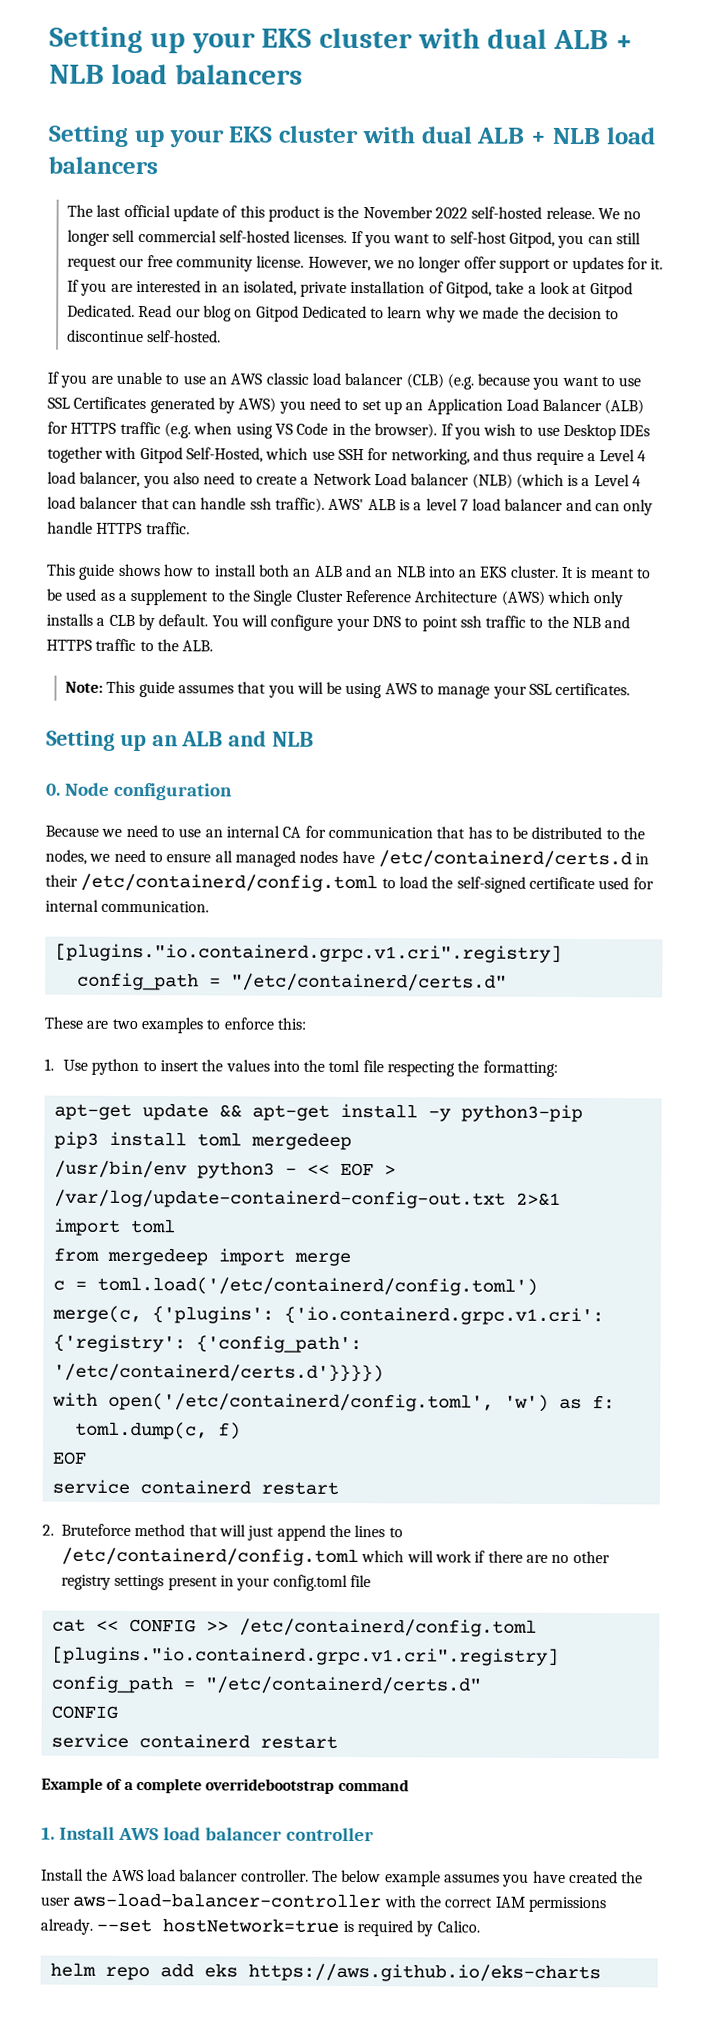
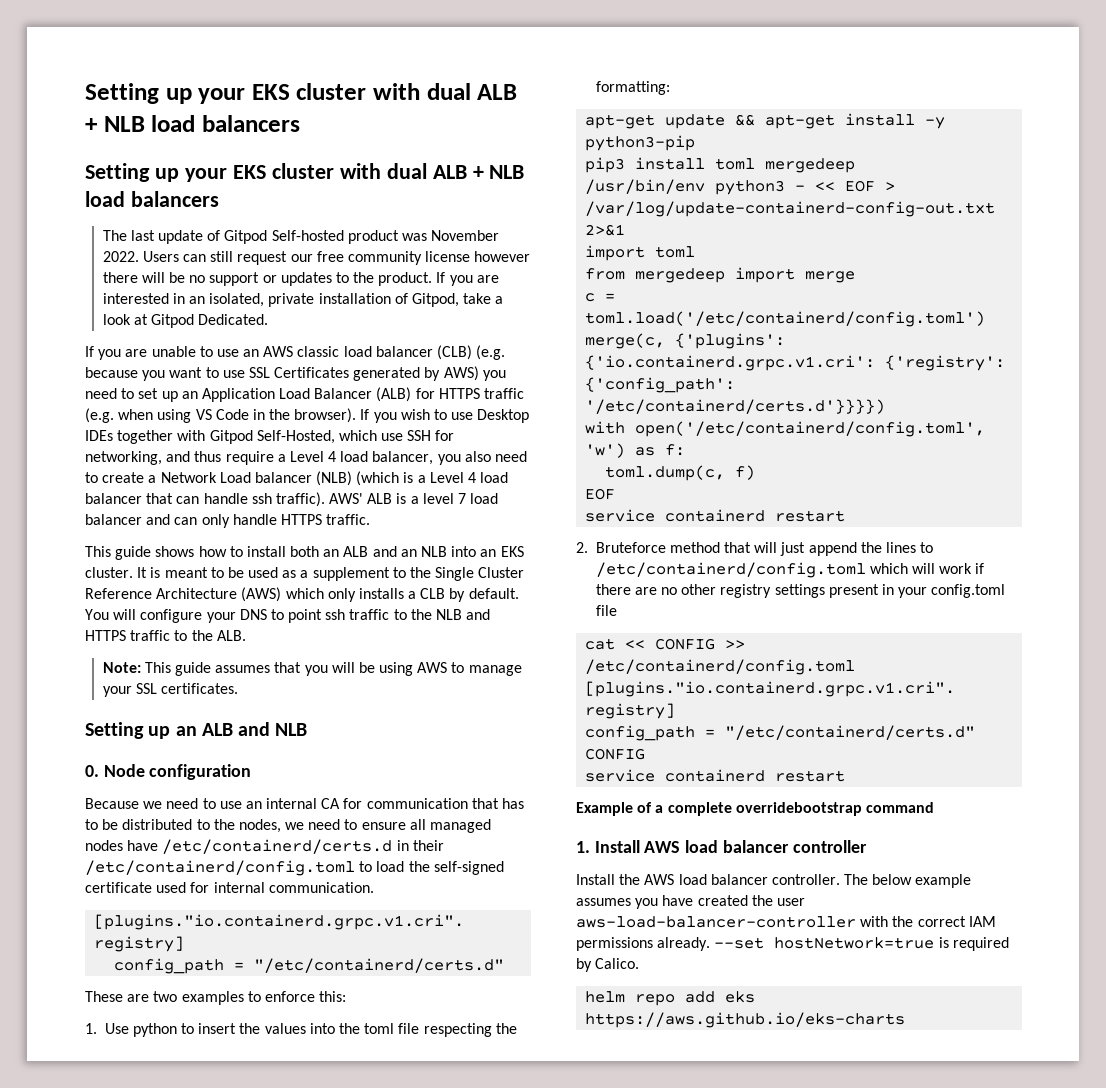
[123,204,171,218] official -> (155, 235) none
[239,205,642,222] [66,229,585,249] this product is the November 2022 self-hosted release. We no longer sell commercial self-hosted licenses. If you want to self-host Gitpod, you -> [224,230,500,244] [102,251,179,262] Gitpod Self-hosted product was November 2022. Users
[256,255,664,274] license. However, we no longer offer support or updates for it. -> [425,251,531,262] [102,272,433,286] license however there will be no support or updates to the product.
[138,305,620,323] [66,329,222,343] Read our blog on Gitpod Dedicated to learn why we made the decision to discontinue self-hosted. -> (269, 319) none

